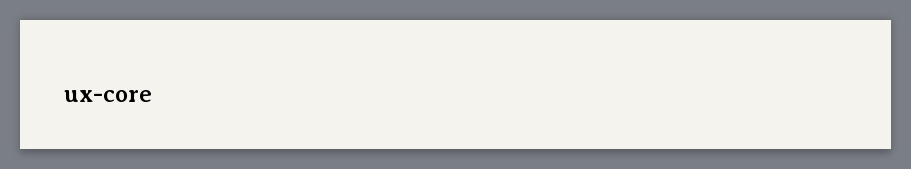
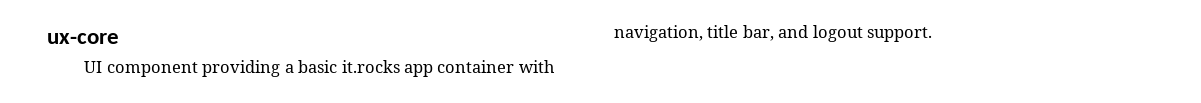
(152, 96) none -> [84,60,555,77] [614,25,933,42] // UI component providing a basic it.rocks app container with navigation, title bar, and logout support.

